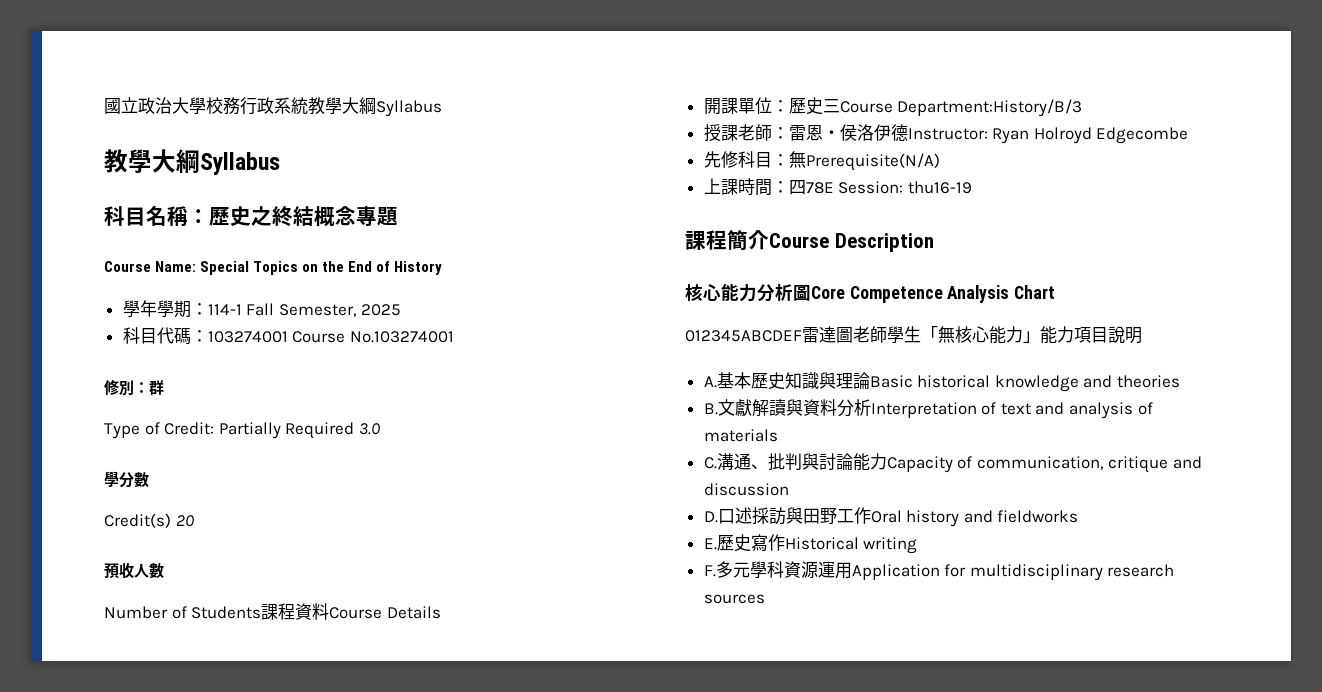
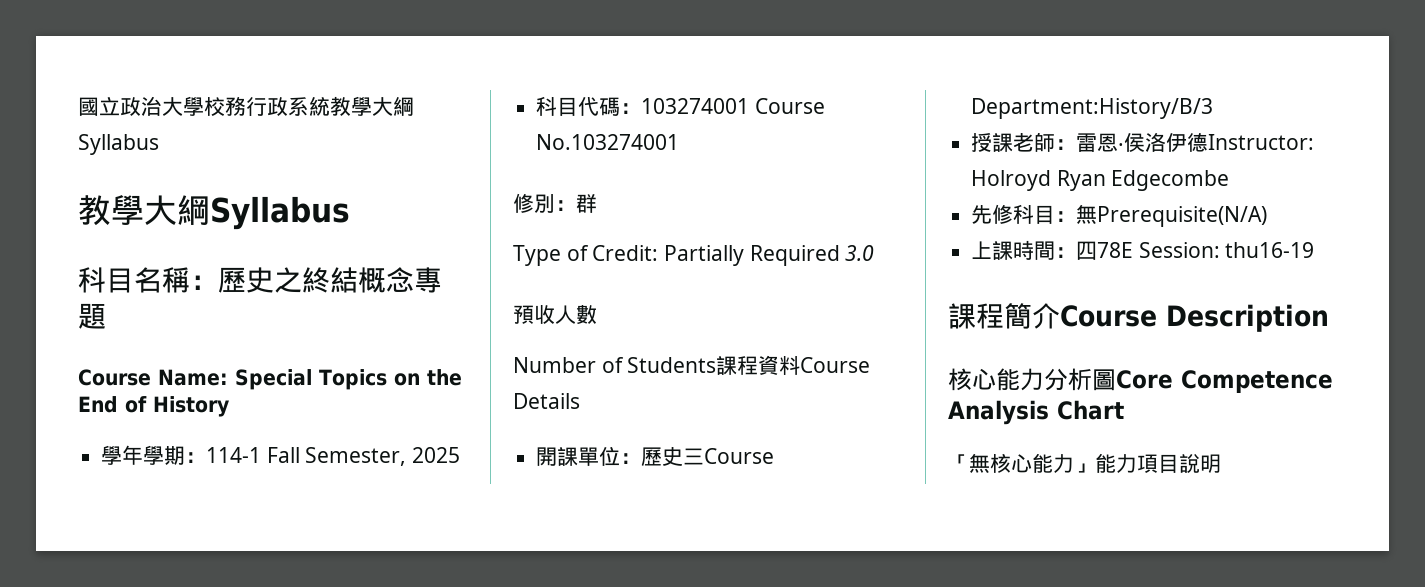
[104,471,149,488] [104,513,195,528] // 學分數 // Credit(s) 20 -> (875, 253) none
[992,127,1092,144] Ryan Holroyd -> [971,170,1106,191] Holroyd Ryan
[685,326,921,343] 012345ABCDEF雷達圖老師學生 -> (1124, 410) none
[703,372,1181,392] [703,399,1153,419] [703,429,778,442] [703,453,1203,473] [703,483,789,496] [703,507,1079,527] [703,534,918,554] [703,561,1175,581] [703,594,765,604] // A.基本歷史知識與理論Basic historical knowledge and theories // B.文獻解讀與資料分析Interpretation of text and analysis of materials // C.溝通、批判與討論能力Capacity of communication, critique and discussion // D.口述採訪與田野工作Oral history and fieldworks // E.歷史寫作Historical writing // F.多元學科資源運用Application for multidisciplinary research sources -> (1221, 463) none

